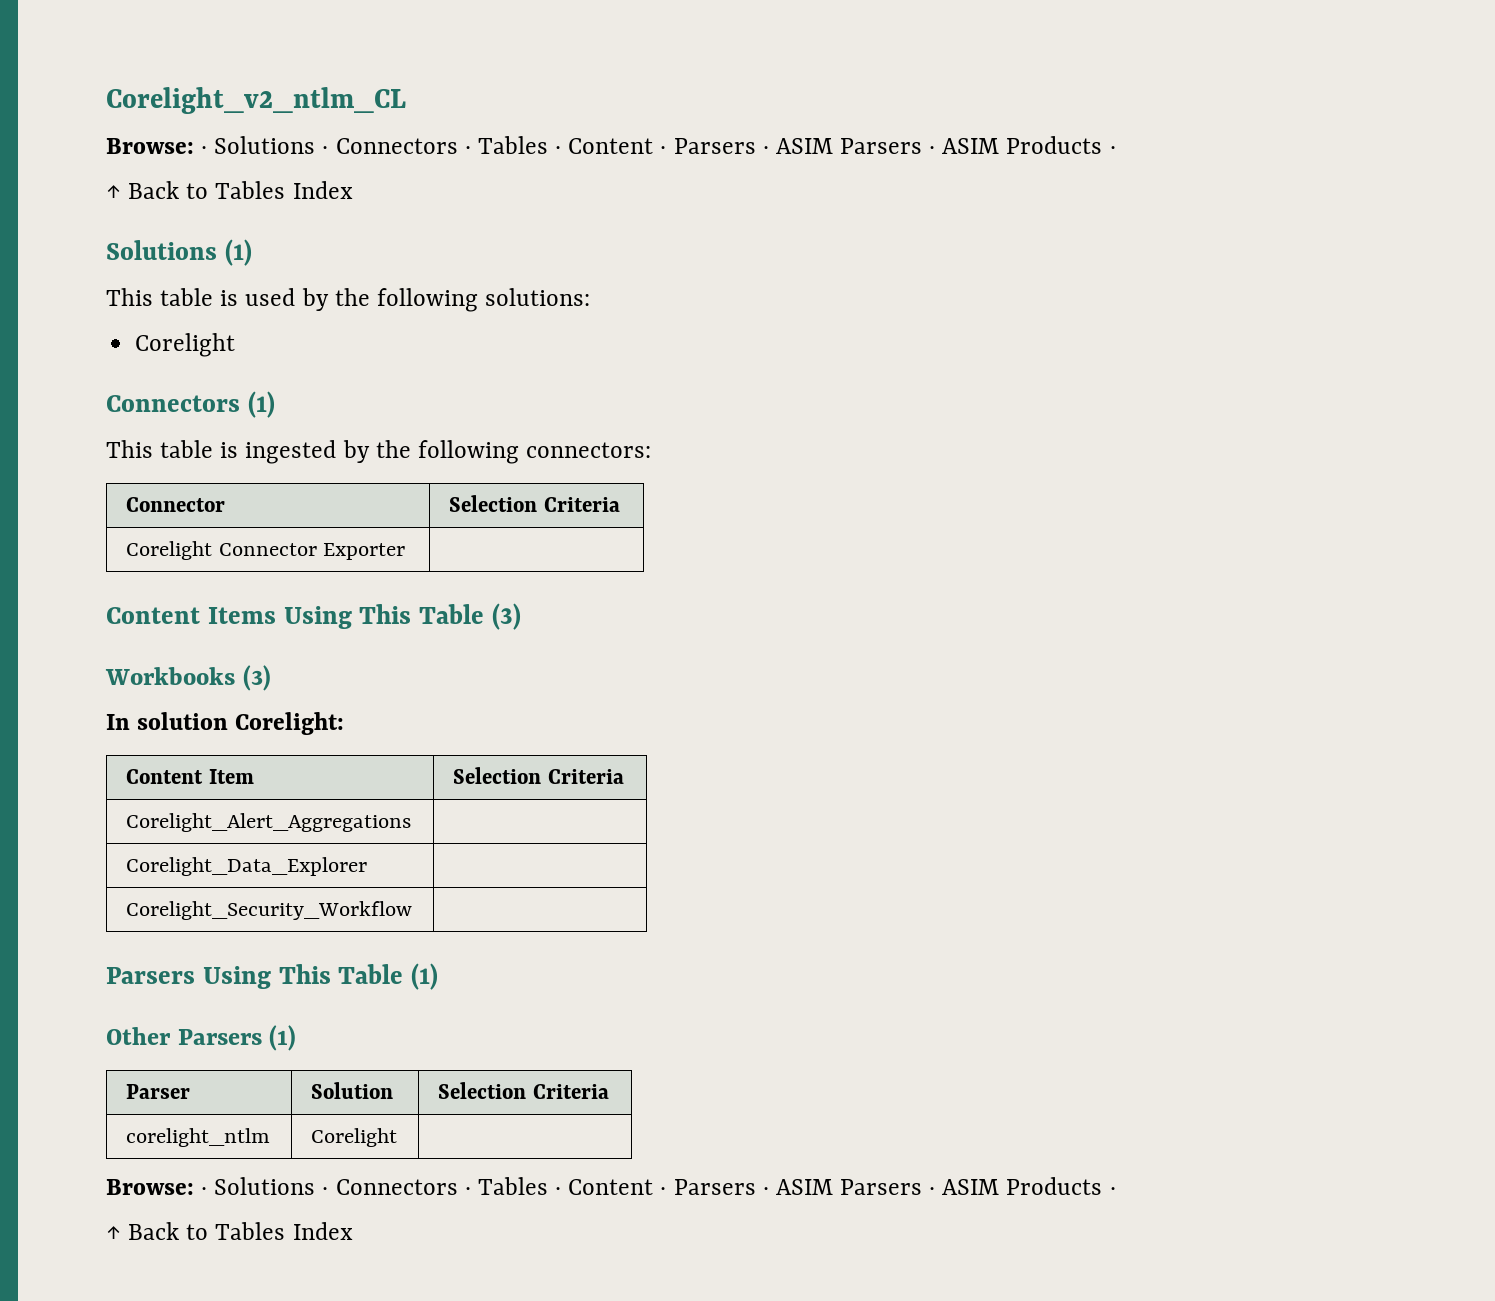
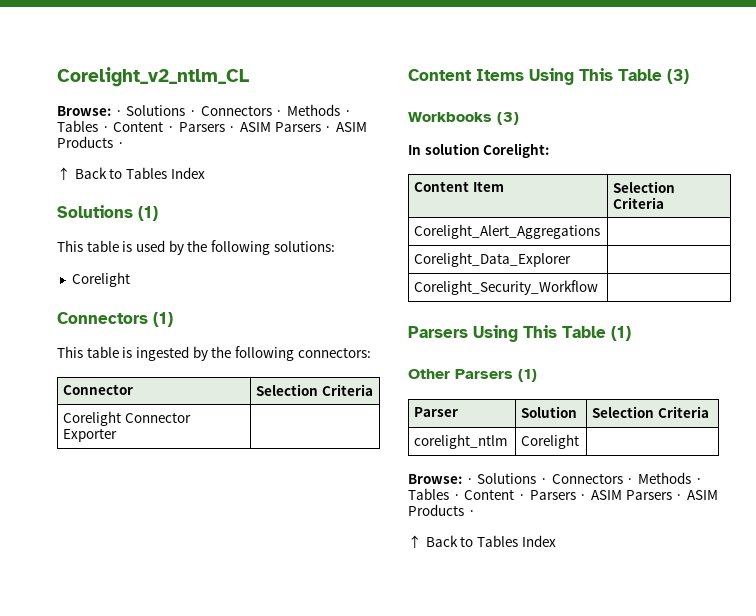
(471, 150) none -> [286,104,352,116] Methods ·
(471, 1191) none -> [637,472,703,484] Methods ·

